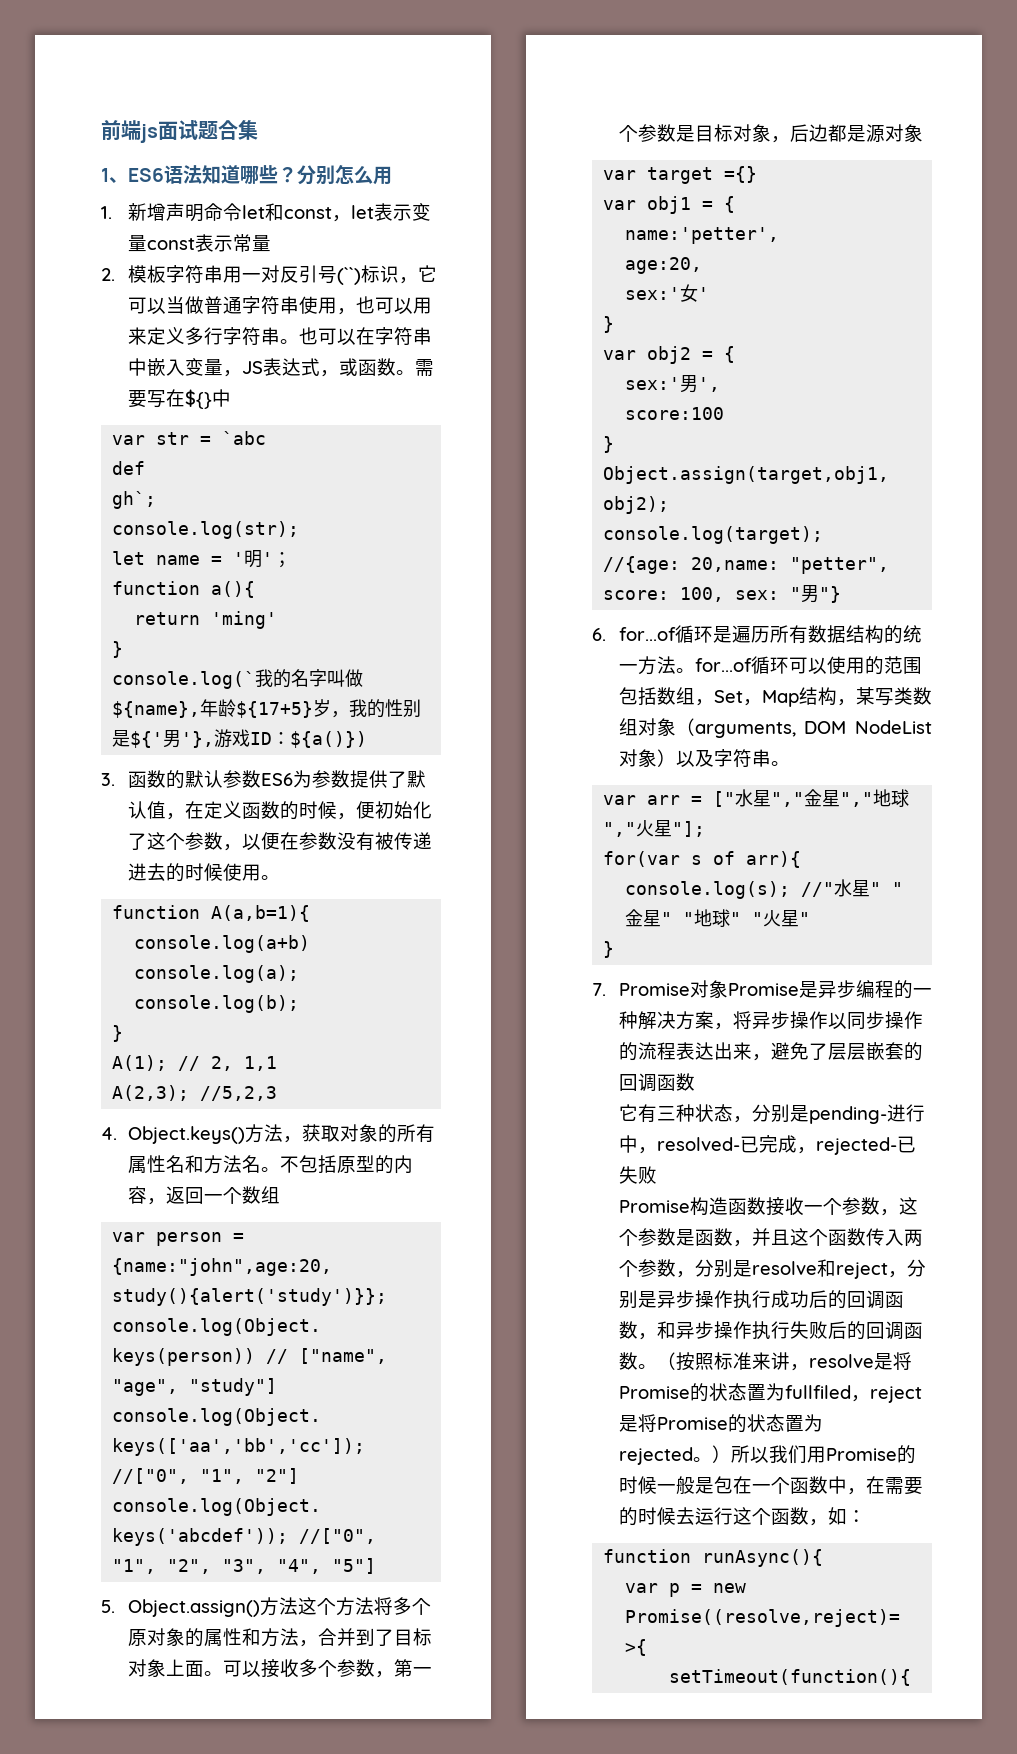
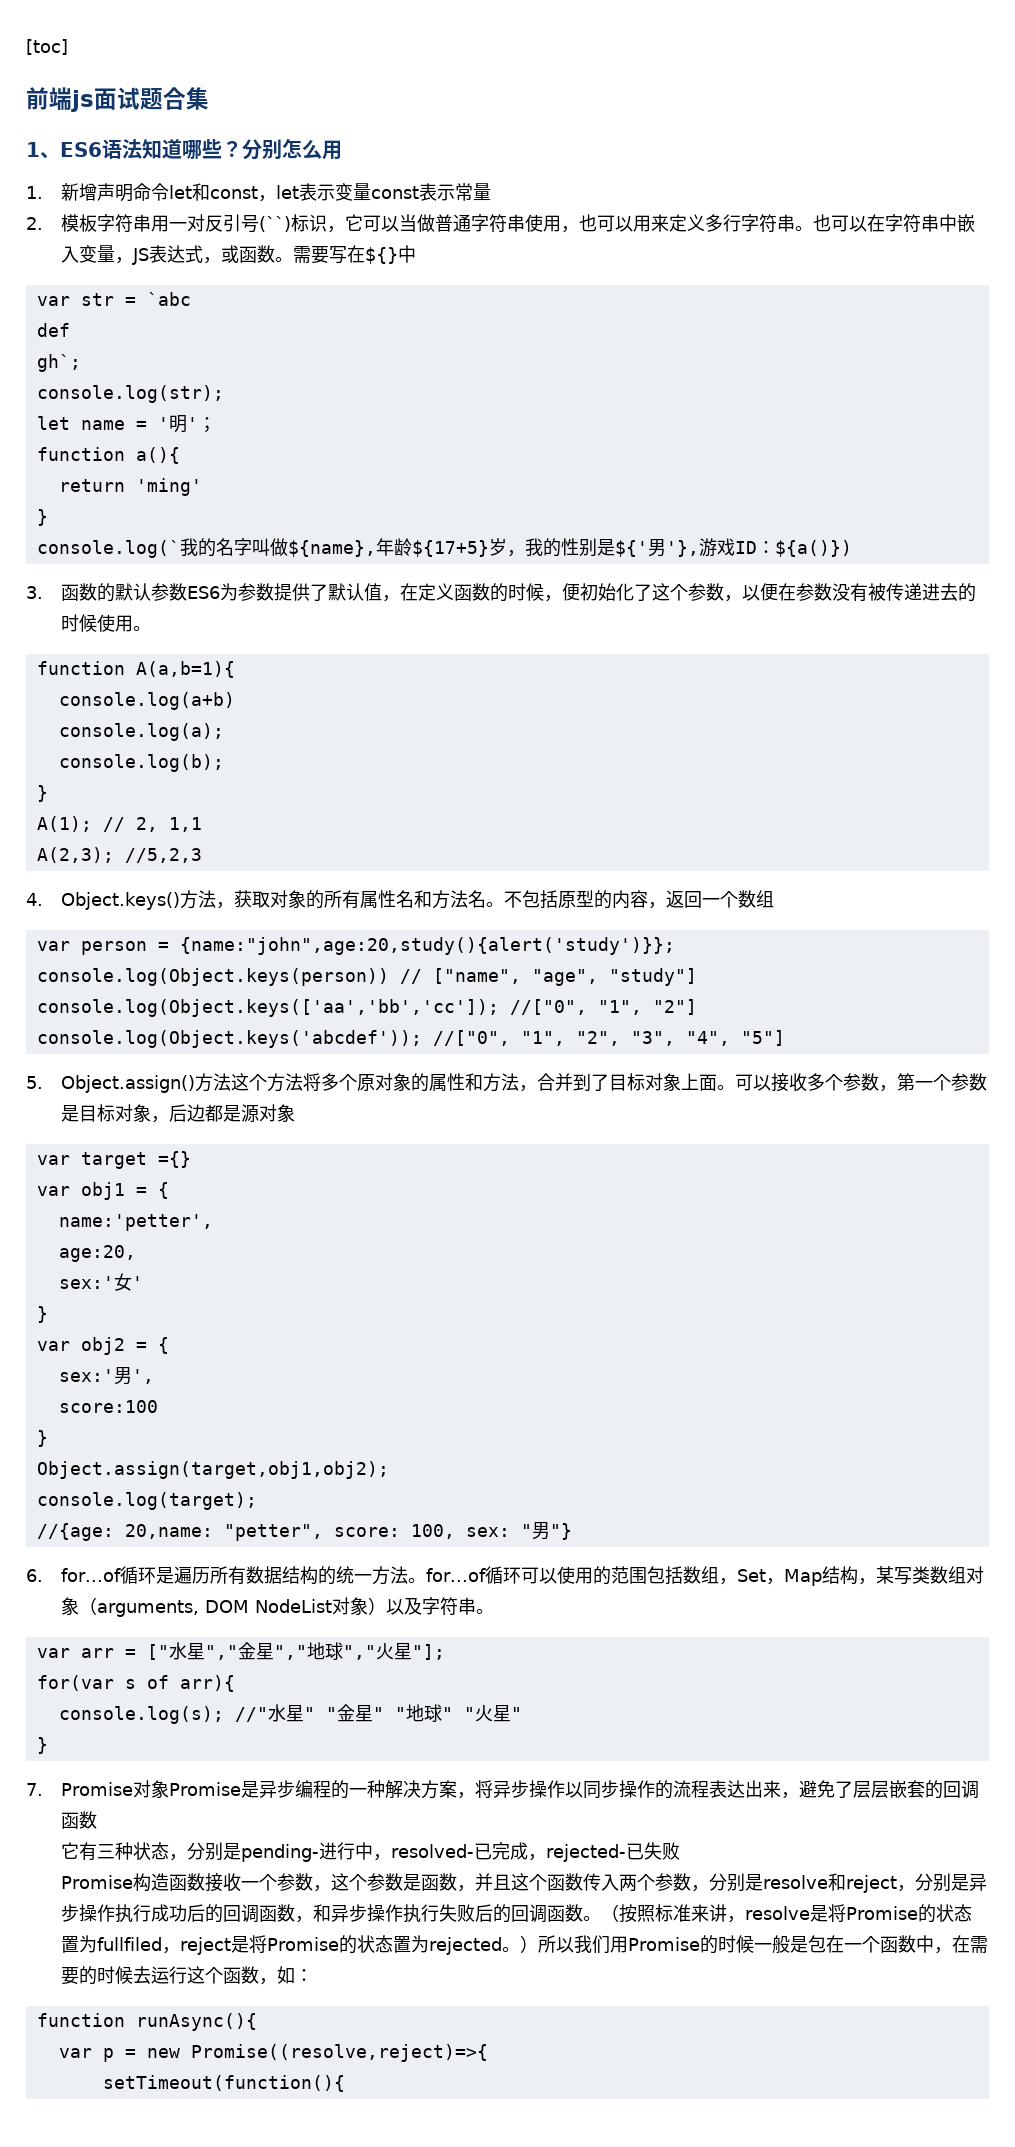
(101, 130) none -> [26,39,68,55] [toc] //

